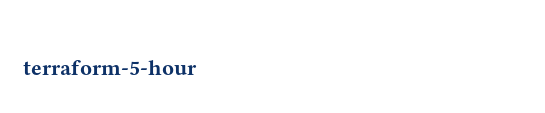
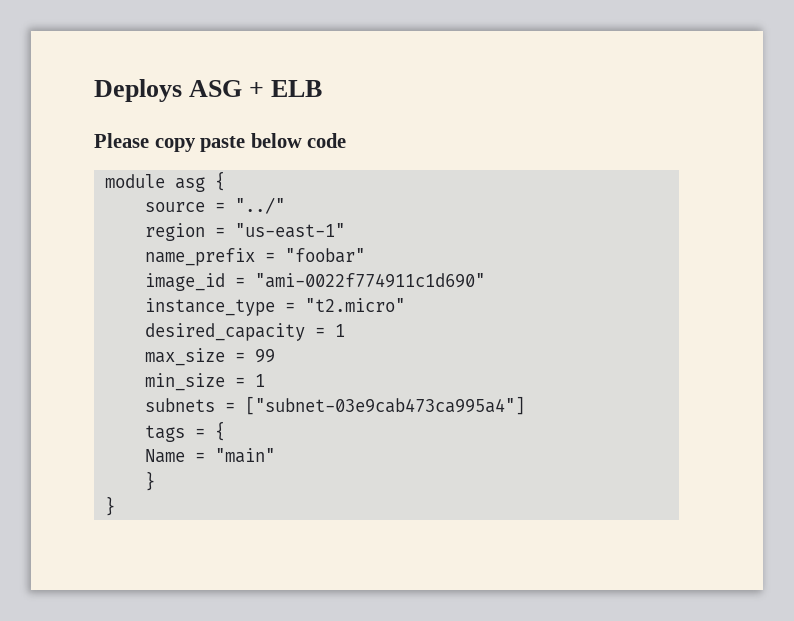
[23,60,197,75] terraform-5-hour -> [94,79,323,102] [94,133,347,152] [105,171,226,192] [145,197,286,214] [145,223,346,241] [145,248,366,266] [145,273,486,291] [145,298,406,316] [145,323,346,341] [145,348,276,366] [145,373,266,391] [145,396,526,415] [145,421,226,442] [145,448,276,463] [145,471,156,491] [105,496,116,516] Deploys ASG + ELB // Please copy paste below code // module asg { // source = "../" // region = "us-east-1" // name_prefix = "foobar" // image_id = "ami-0022f774911c1d690" // instance_type = "t2.micro" // desired_capacity = 1 // max_size = 99 // min_size = 1 // subnets = ["subnet-03e9cab473ca995a4"] // tags = { // Name = "main" // } // }

